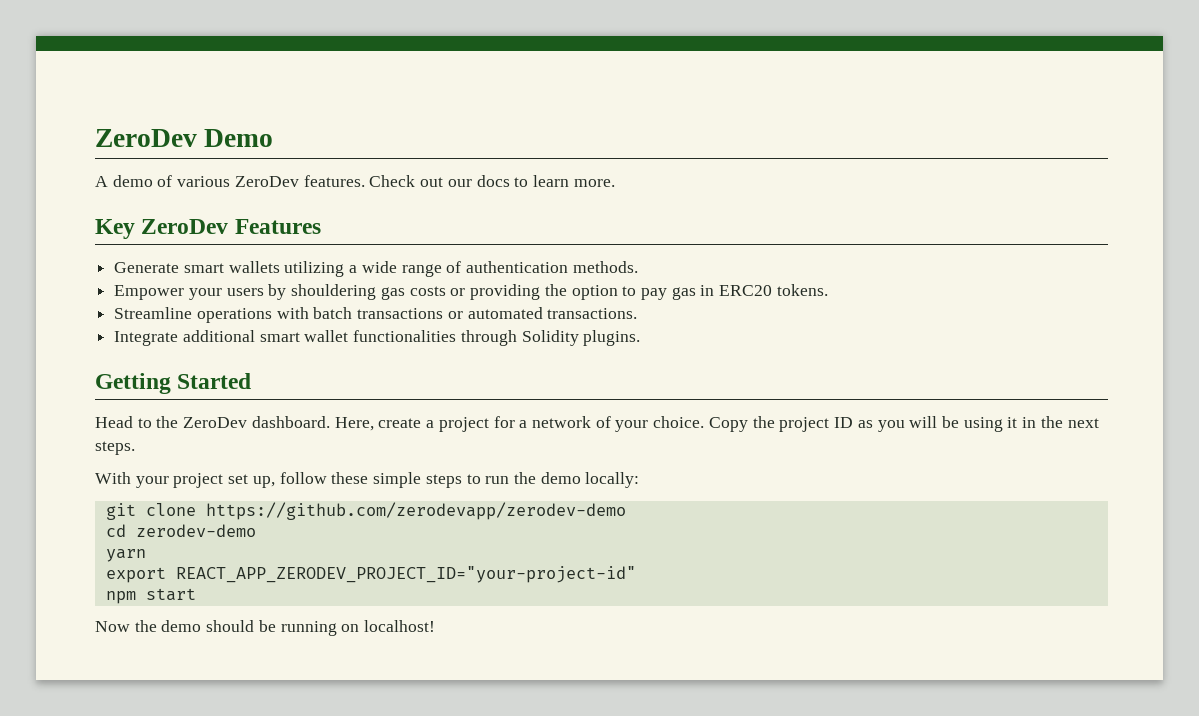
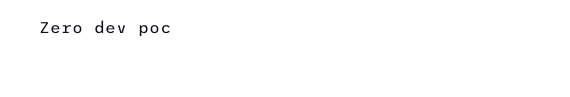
[95,129,274,147] [95,175,615,187] [95,219,321,239] [114,261,638,277] [114,284,828,300] [114,307,638,323] [114,330,641,346] [95,373,252,394] [95,416,1099,432] [95,441,135,455] [95,472,640,488] [105,502,626,520] [105,524,256,537] [105,549,146,562] [105,566,636,583] [105,588,196,604] [95,620,436,636] ZeroDev Demo // A demo of various ZeroDev features. Check out our docs to learn more. // Key ZeroDev Features // Generate smart wallets utilizing a wide range of authentication methods. // Empower your users by shouldering gas costs or providing the option to pay gas in ERC20 tokens. // Streamline operations with batch transactions or automated transactions. // Integrate additional smart wallet functionalities through Solidity plugins. // Getting Started // Head to the ZeroDev dashboard. Here, create a project for a network of your choice. Copy the project ID as you will be using it in the next steps. // With your project set up, follow these simple steps to run the demo locally: // git clone https://github.com/zerodevapp/zerodev-demo // cd zerodev-demo // yarn // export REACT_APP_ZERODEV_PROJECT_ID="your-project-id" // npm start // Now the demo should be running on localhost! -> [39,20,171,37] Zero dev poc

